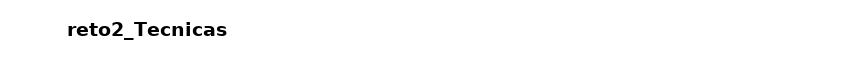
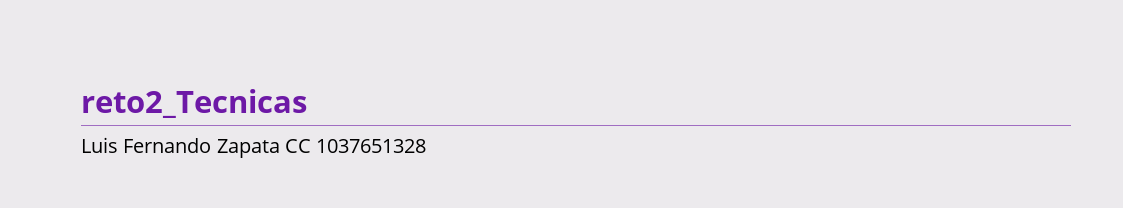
(227, 31) none -> [81,137,427,158] // Luis Fernando Zapata CC 1037651328

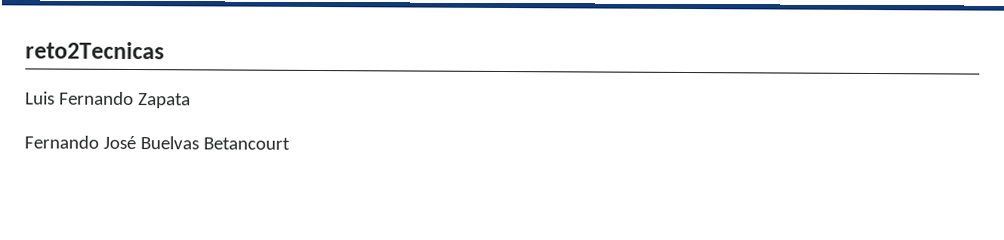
[81,89,307,118] reto2_Tecnicas -> [25,41,165,60] reto2Tecnicas
[284,139,427,153] CC 1037651328 -> [24,135,290,150] // Fernando José Buelvas Betancourt

